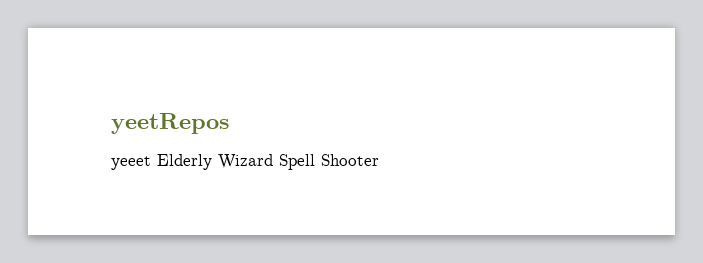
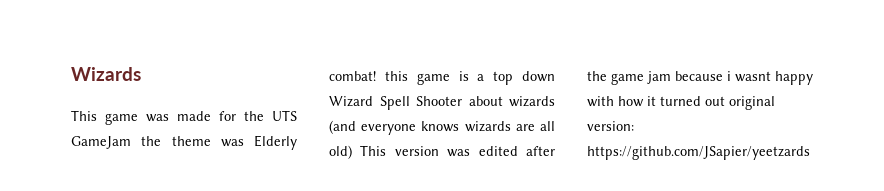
[111,113,229,134] [111,154,379,170] yeetRepos // yeeet Elderly Wizard Spell Shooter -> [71,67,141,81] [71,110,297,125] [71,135,297,150] [329,71,555,85] [329,96,555,110] [329,120,555,135] [329,145,555,159] [587,71,813,85] [587,96,775,110] [587,121,634,131] [587,146,810,160] Wizards // This game was made for the UTS GameJam the theme was Elderly combat! this game is a top down Wizard Spell Shooter about wizards (and everyone knows wizards are all old) This version was edited after the game jam because i wasnt happy with how it turned out original version: https://github.com/JSapier/yeetzards

